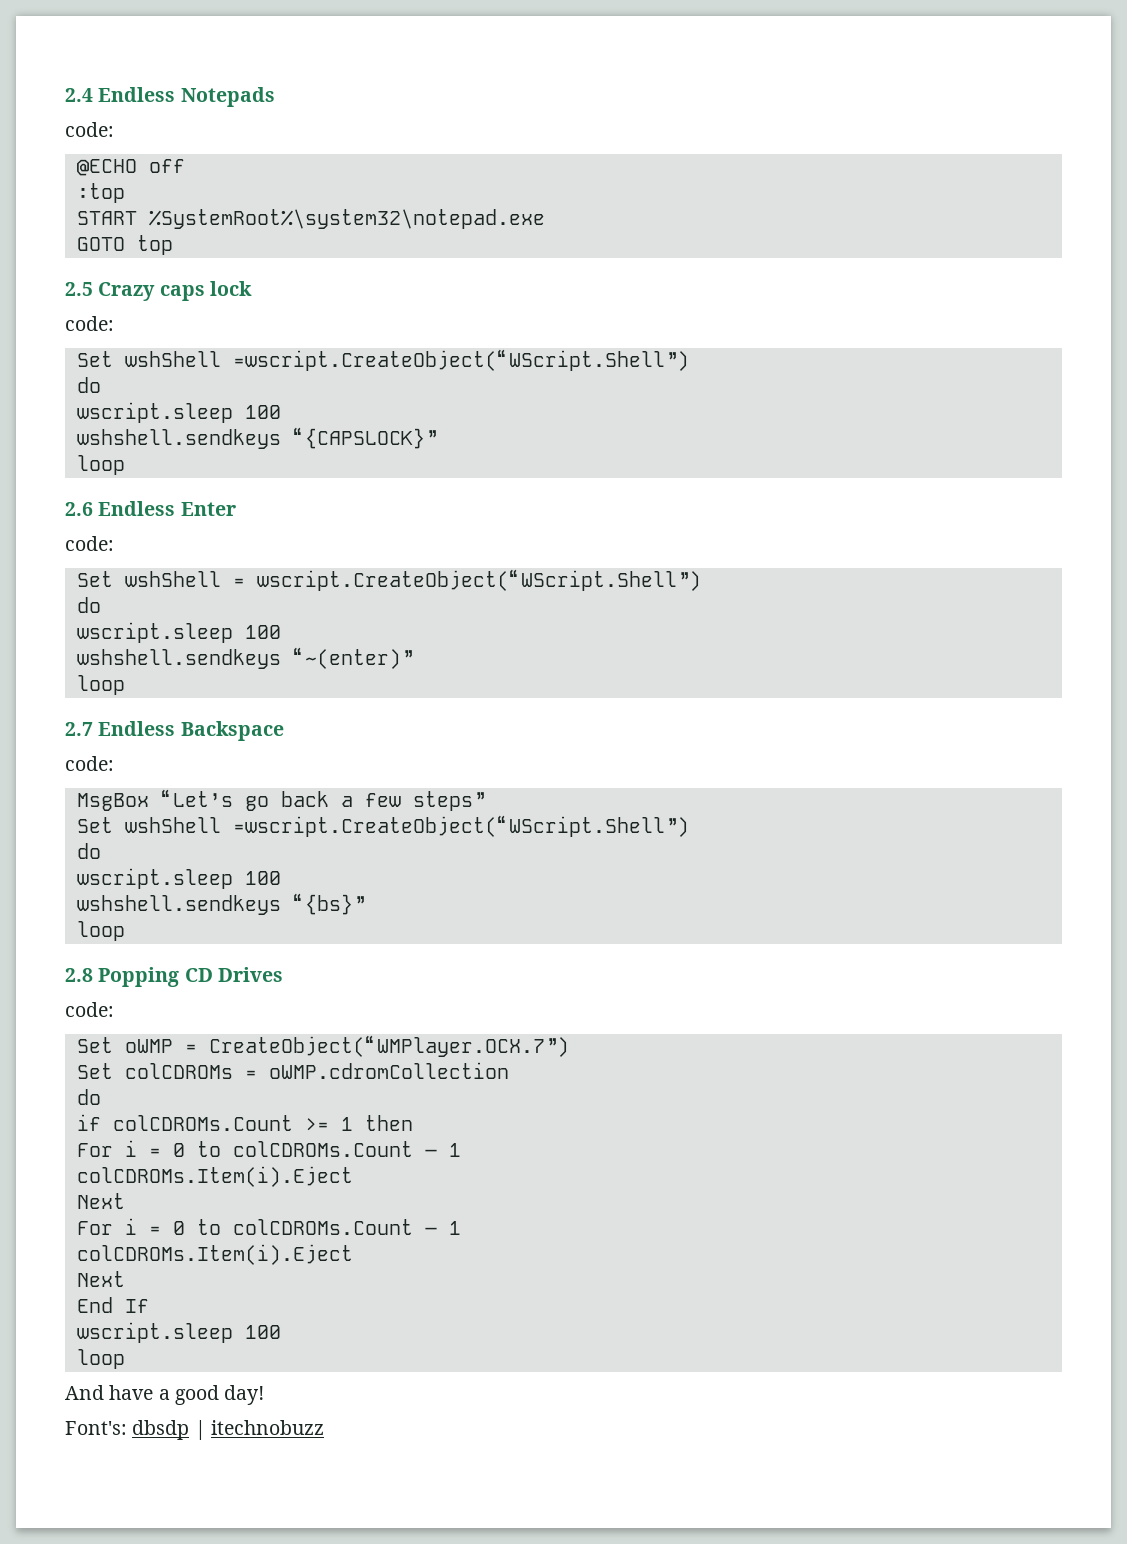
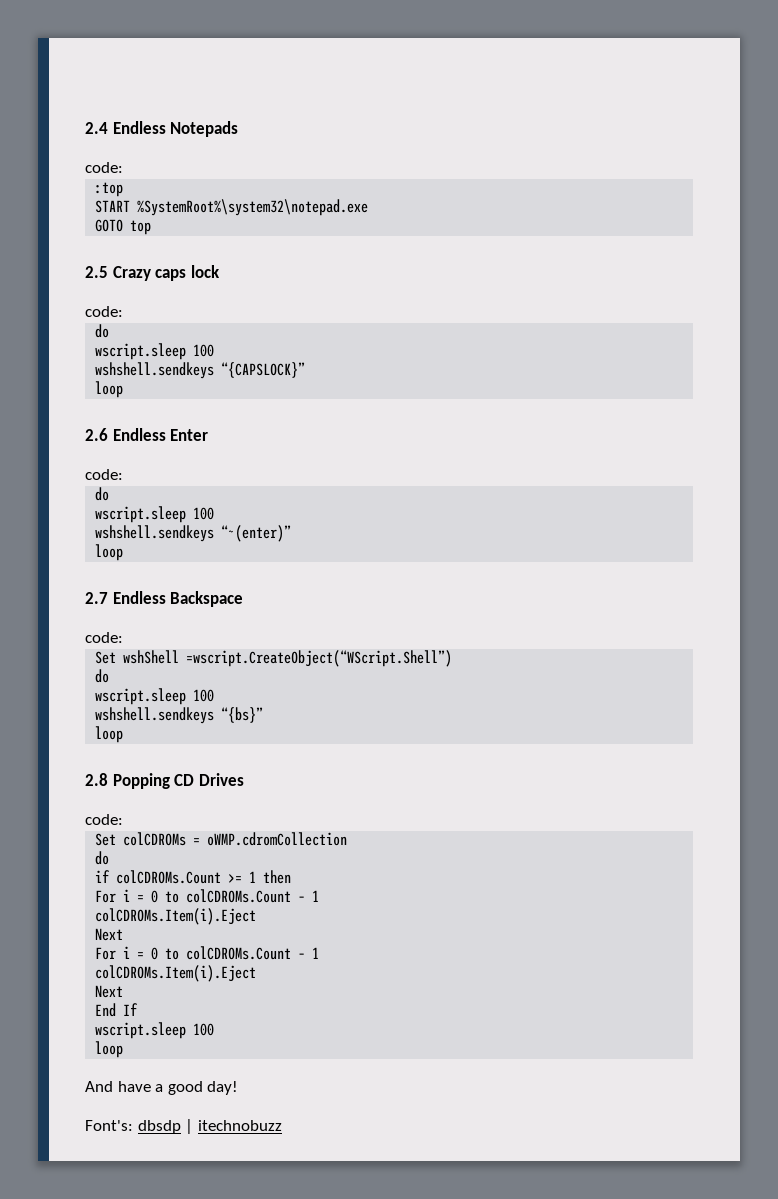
[76,159,185,176] // @ECHO off -> (123, 167) none
[76,349,689,371] // Set wshShell =wscript.CreateObject(“WScript.Shell”) -> (123, 311) none
[76,569,701,591] // Set wshShell = wscript.CreateObject(“WScript.Shell”) -> (123, 474) none
[76,789,485,811] // MsgBox “Let’s go back a few steps” -> (123, 637) none
[76,1035,569,1057] // Set oWMP = CreateObject(“WMPlayer.OCX.7”) -> (123, 819) none

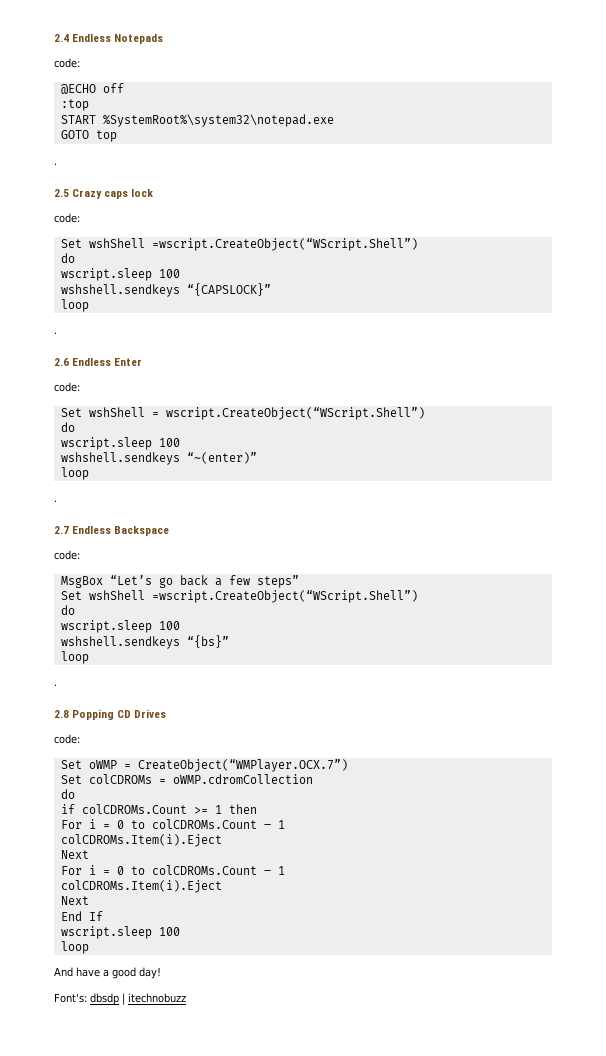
(123, 167) none -> [60,83,124,94] // @ECHO off
(152, 227) none -> [54,163,57,165] // .
(123, 311) none -> [60,238,418,251] // Set wshShell =wscript.CreateObject(“WScript.Shell”)
(124, 389) none -> [54,332,57,334] // .
(123, 474) none -> [60,407,425,420] // Set wshShell = wscript.CreateObject(“WScript.Shell”)
(124, 552) none -> [54,500,57,502] // .
(123, 637) none -> [60,575,299,588] // MsgBox “Let’s go back a few steps”
(124, 734) none -> [54,684,57,686] // .
(123, 819) none -> [60,759,348,772] // Set oWMP = CreateObject(“WMPlayer.OCX.7”)

